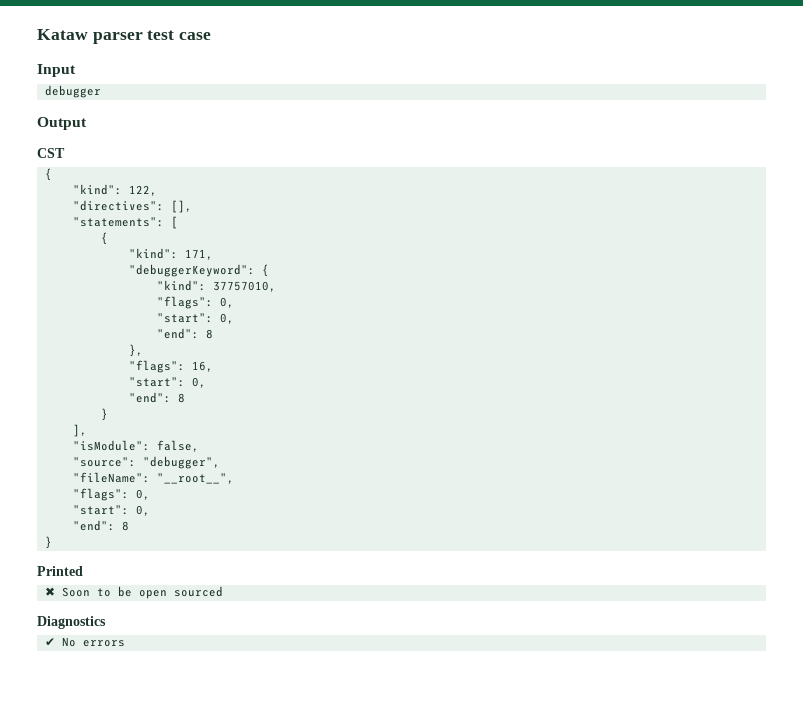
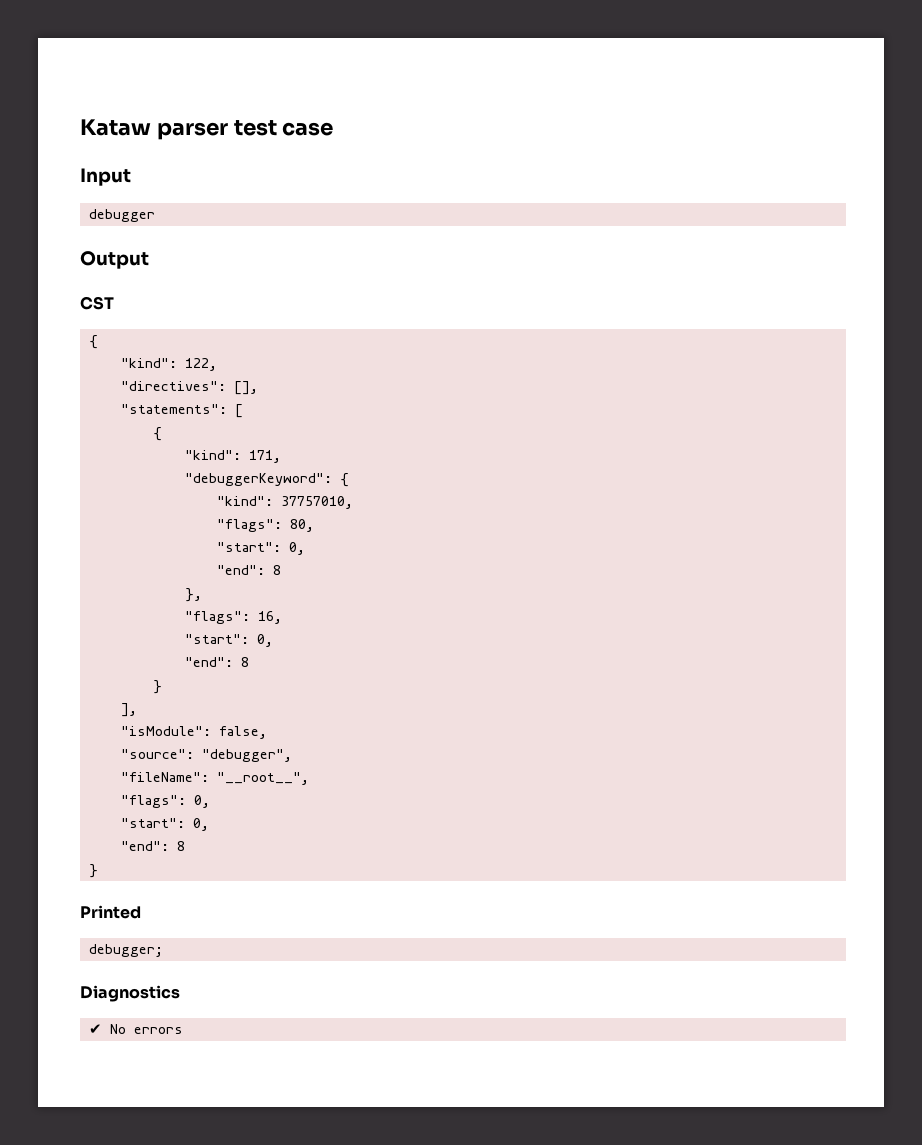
[219,297,234,308] 0, -> [290,519,315,532] 80,
[44,586,223,599] ✖ Soon to be open sourced -> [89,944,164,957] debugger;

